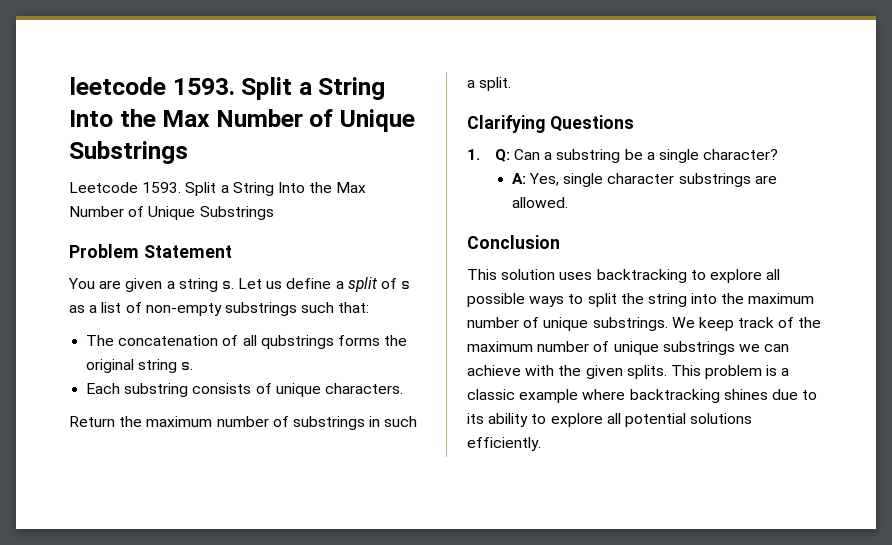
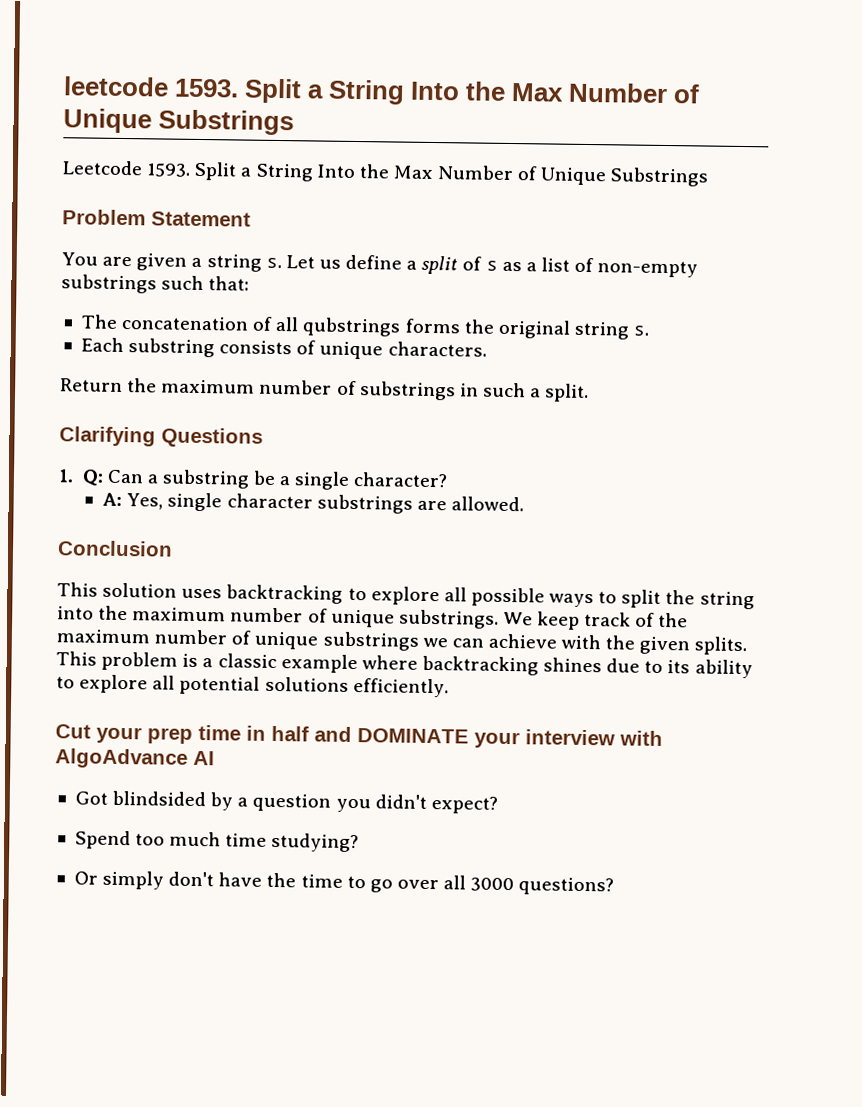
(541, 444) none -> [55,724,663,749] [55,748,215,769] [74,790,498,814] [74,830,360,853] [73,870,615,896] // Cut your prep time in half and DOMINATE your interview with AlgoAdvance AI // Got blindsided by a question you didn't expect? // Spend too much time studying? // Or simply don't have the time to go over all 3000 questions?

